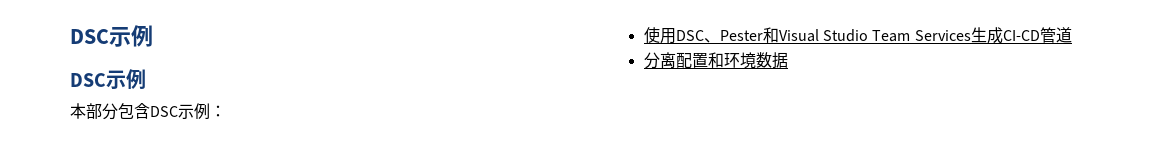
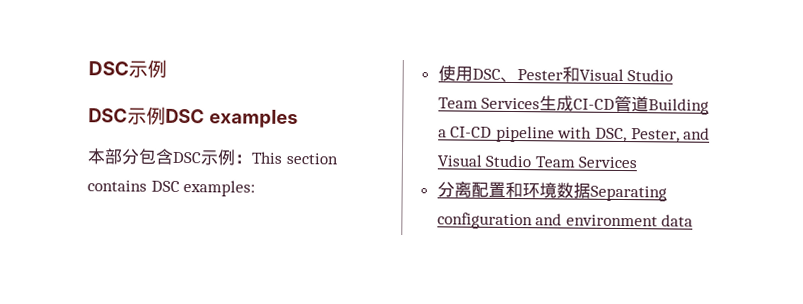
(146, 79) none -> [165,108,298,129] DSC examples
(226, 111) none -> [251,151,338,165] [87,180,256,197] This section contains DSC examples:
(1072, 35) none -> [648,98,710,115] [437,125,711,143] [436,154,638,169] Building a CI-CD pipeline with DSC, Pester, and Visual Studio Team Services
(788, 60) none -> [589,185,667,202] [436,212,694,230] Separating configuration and environment data

